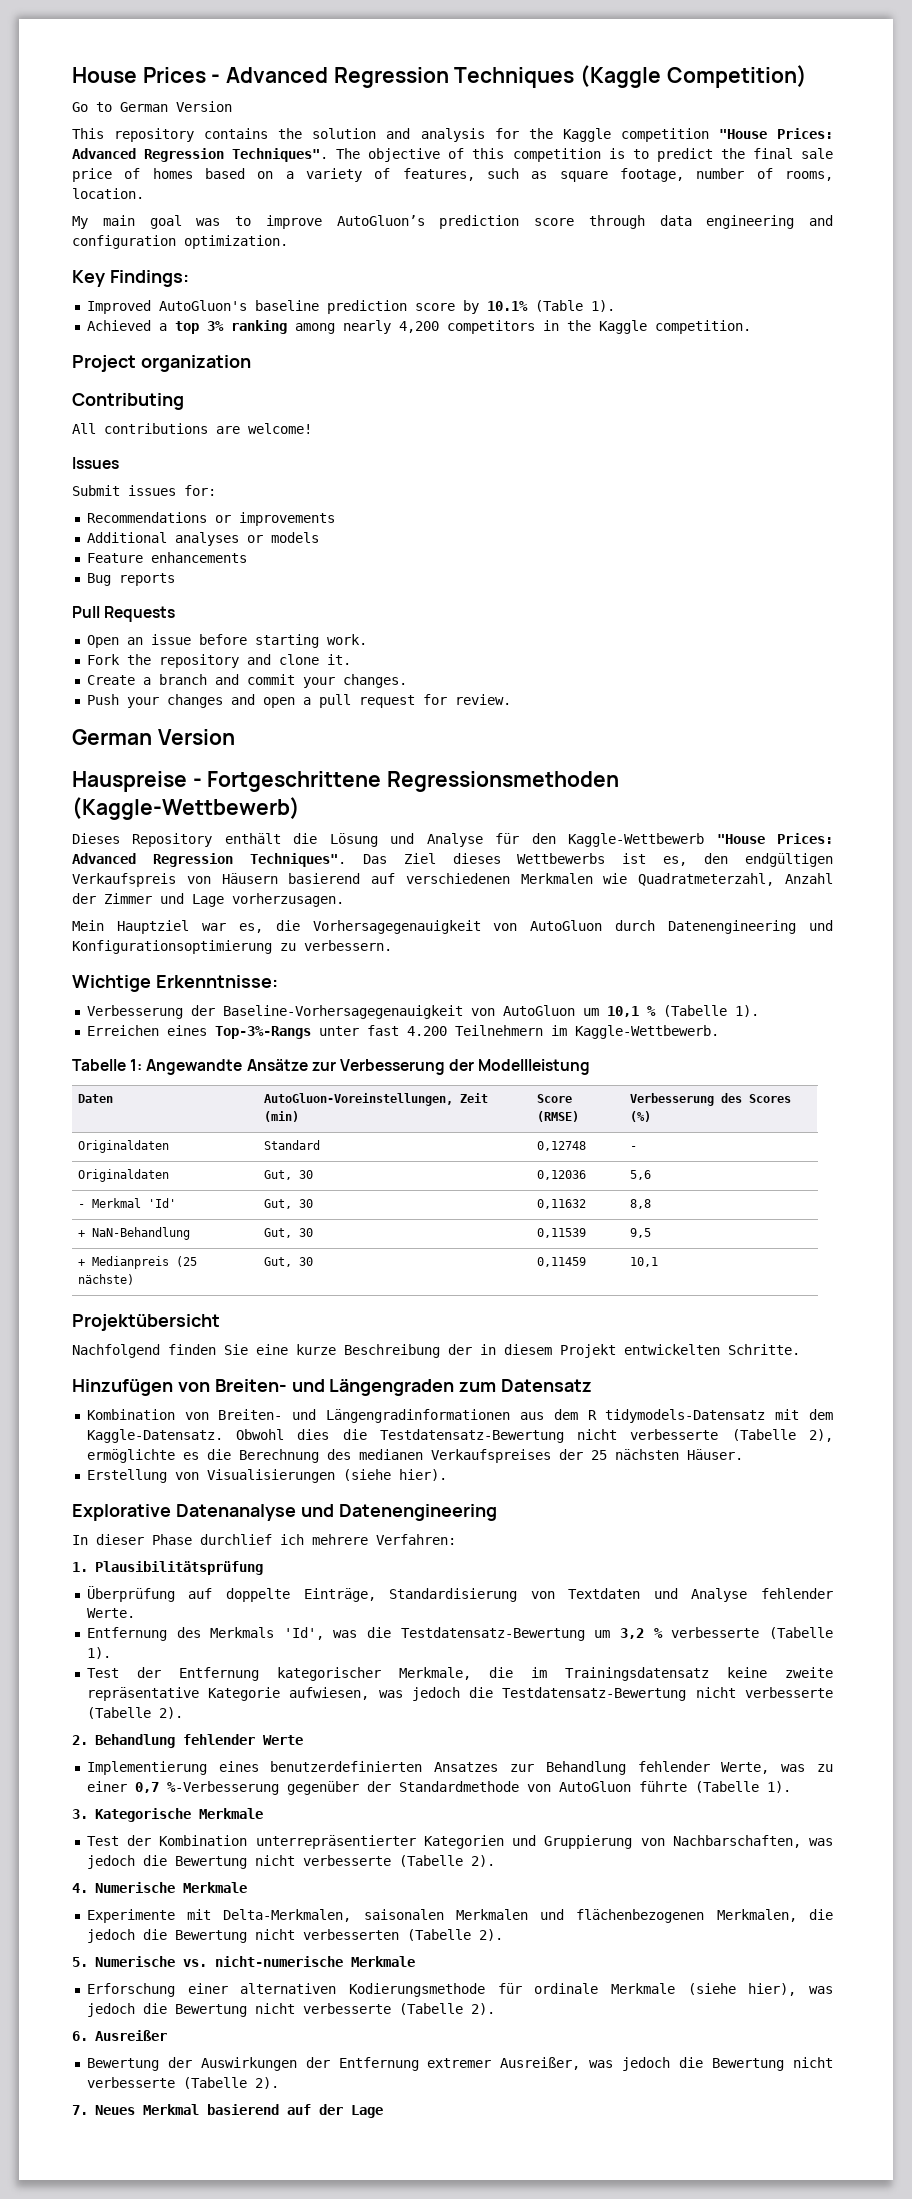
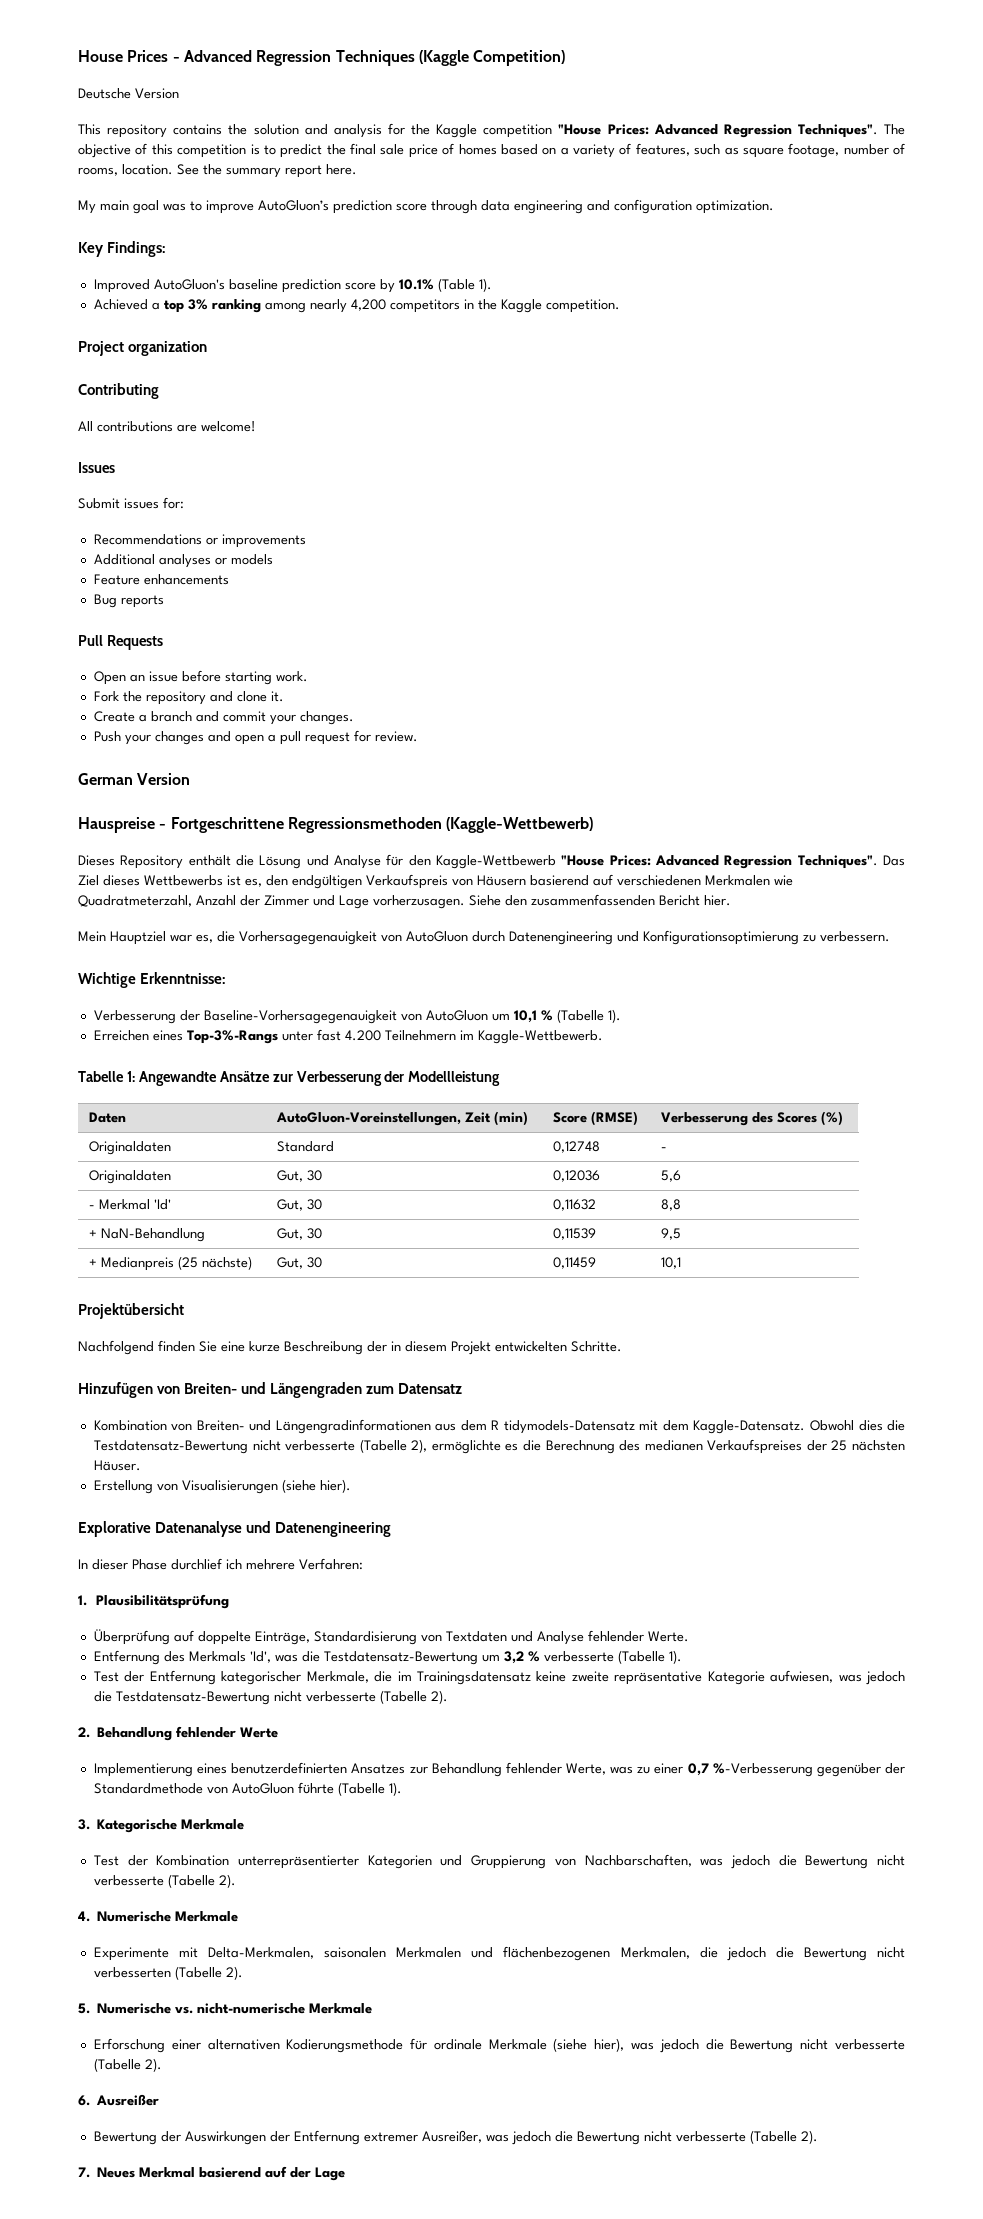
[72,102,168,112] Go to German -> [78,88,131,99] Deutsche
(144, 193) none -> [177,164,357,178] See the summary report here.
(344, 900) none -> [469,894,731,906] Siehe den zusammenfassenden Bericht hier.

